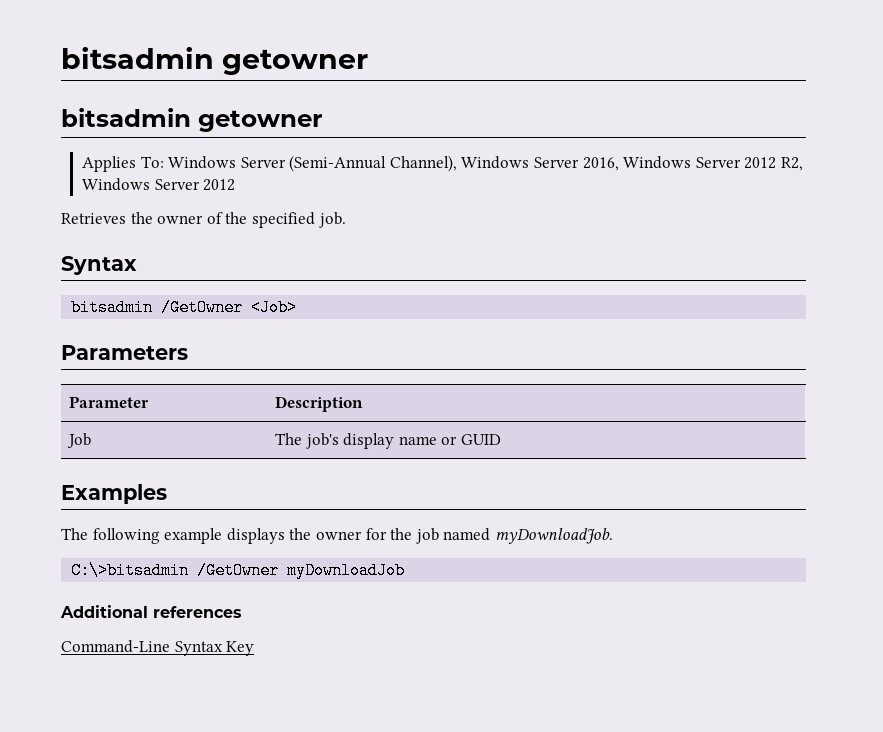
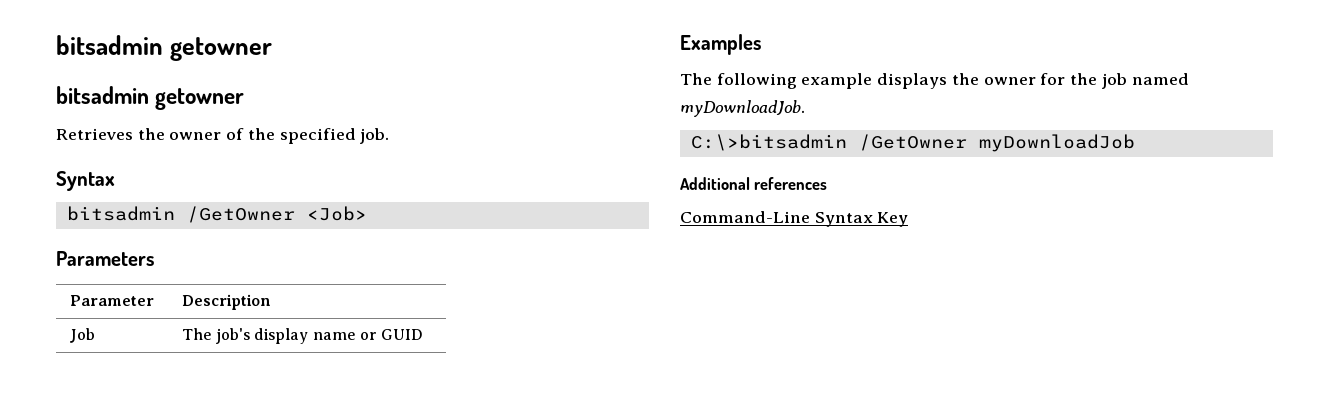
[81,155,803,172] [81,178,236,191] // Applies To: Windows Server (Semi-Annual Channel), Windows Server 2016, Windows Server 2012 R2, Windows Server 2012 -> (245, 99) none

